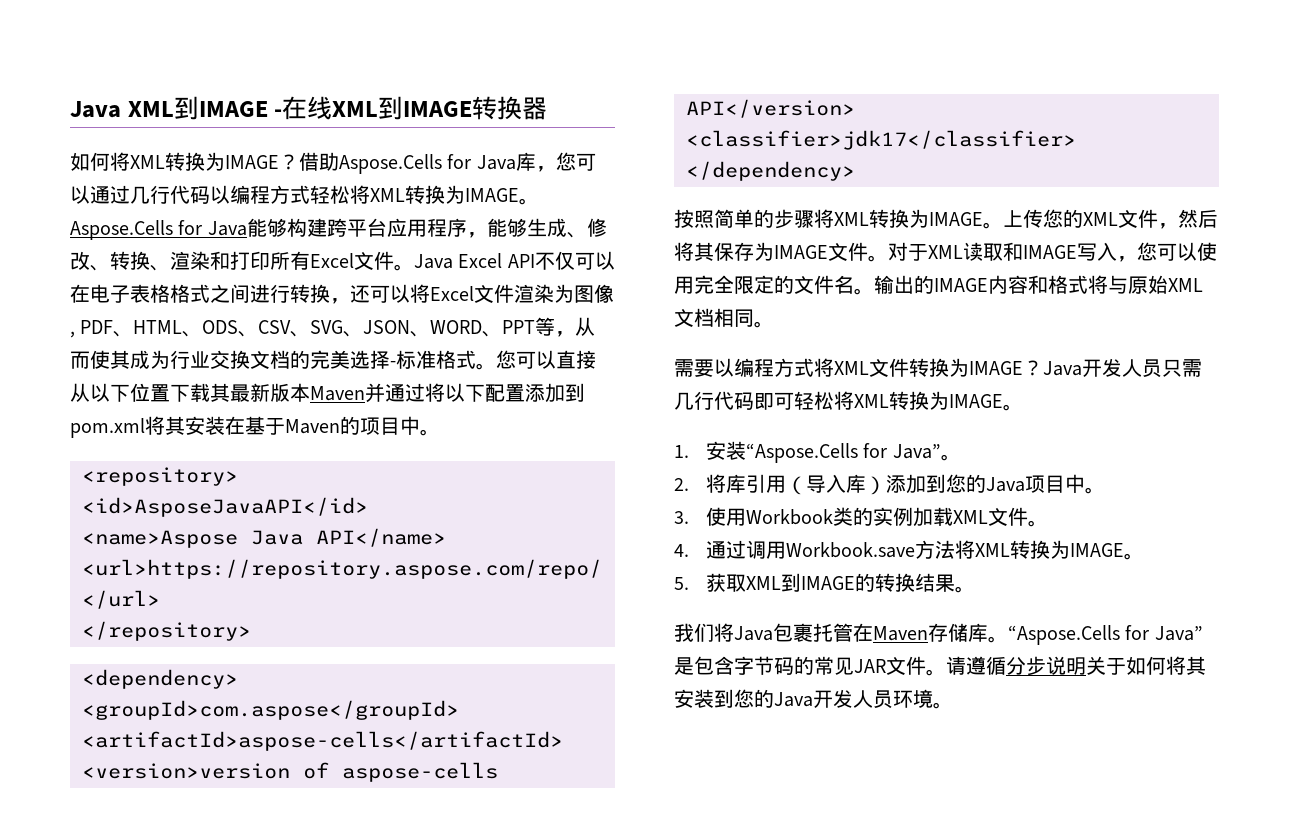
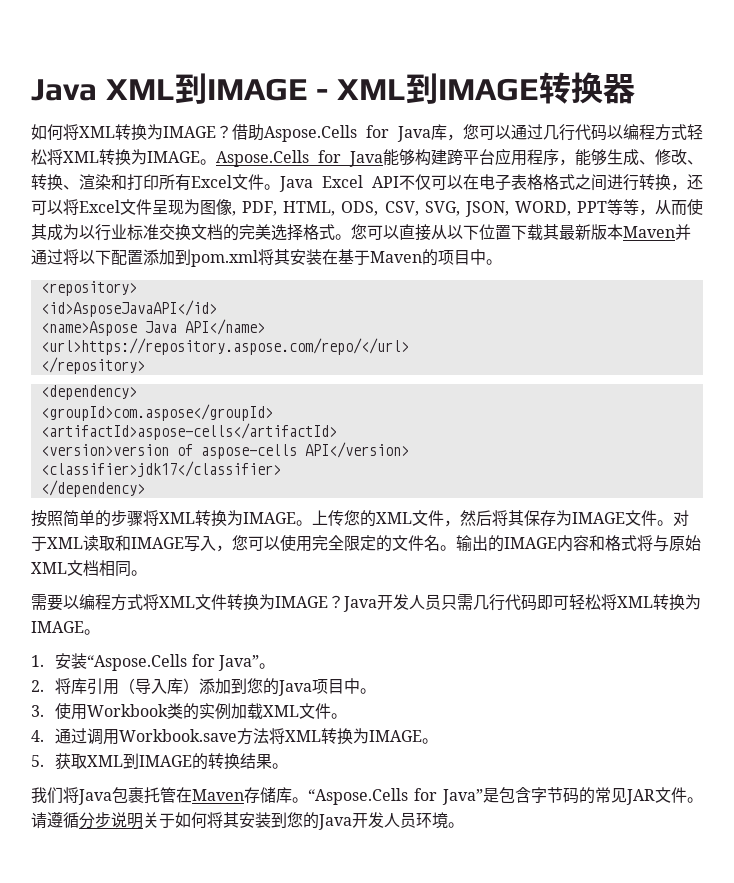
[282,96,333,120] 在线 -> (329, 94) none
[514,284,554,303] 渲染 -> [152,199,184,215] 呈现
[80,320,536,337] PDF、HTML、ODS、CSV、SVG、JSON、WORD、PPT -> [242,199,623,217] PDF, HTML, ODS, CSV, SVG, JSON, WORD, PPT等
[170,350,210,369] 行业 -> [79,224,159,241] 以行业标准
[390,350,436,369] -标准 -> (303, 232) none

